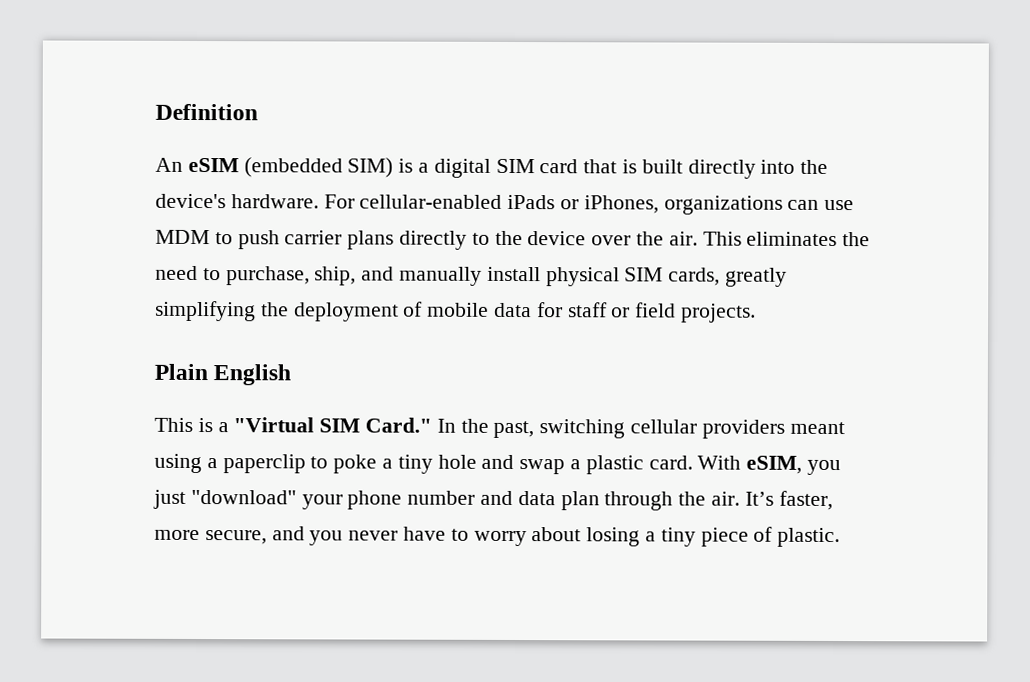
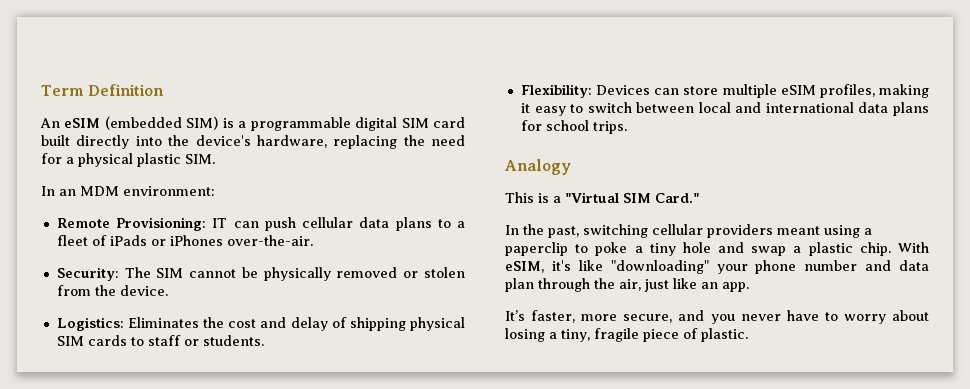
(155, 112) none -> [41,85,84,96] Term
(430, 167) none -> [250,117,351,131] programmable
[583,159,638,174] that is -> (466, 122) none
[230,194,855,215] [155,229,871,250] [155,265,788,287] [155,300,757,323] [154,363,292,386] hardware. For cellular-enabled iPads or iPhones, organizations can use MDM to push carrier plans directly to the device over the air. This eliminates the need to purchase, ship, and manually install physical SIM cards, greatly simplifying the deployment of mobile data for staff or field projects. // Plain English -> [256,135,465,149] [41,153,215,167] [41,186,215,196] [56,217,465,231] [56,235,313,246] [56,267,466,281] [56,285,168,296] [56,317,466,331] [56,335,264,346] [520,84,929,98] [520,102,929,116] [520,120,627,134] [505,159,571,175] hardware, replacing the need for a physical plastic SIM. // In an MDM environment: // Remote Provisioning: IT can push cellular data plans to a fleet of iPads or iPhones over-the-air. // Security: The SIM cannot be physically removed or stolen from the device. // Logistics: Eliminates the cost and delay of shipping physical SIM cards to staff or students. // Flexibility: Devices can store multiple eSIM profiles, making it easy to switch between local and international data plans for school trips. // Analogy
(433, 425) none -> (699, 198) //
[648,455,693,470] card. -> [859,242,891,256] chip.
[807,459,842,476] [153,489,297,509] you just "download" -> [551,260,709,274] it's like "downloading"
[711,491,741,506] air. -> [619,278,749,292] air, just like an app. //
[660,527,696,547] tiny -> [561,328,639,342] tiny, fragile

